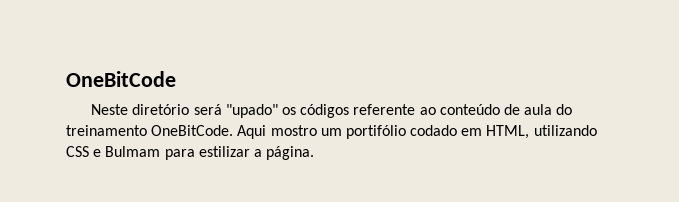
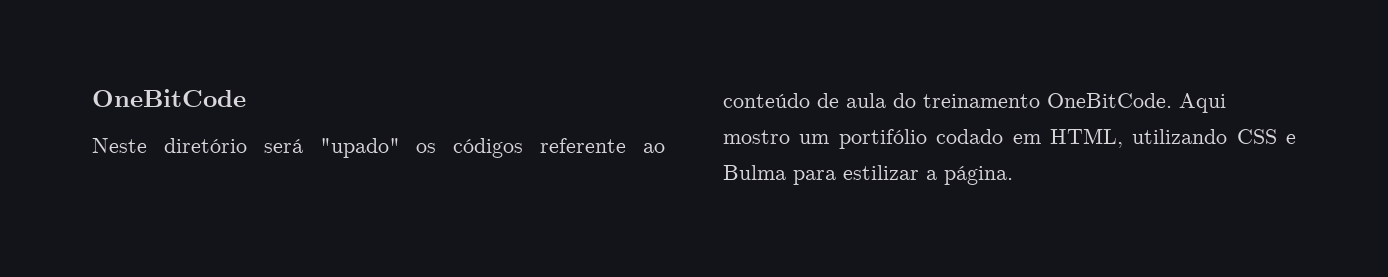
[105,146,161,157] Bulmam -> [723,165,786,180] Bulma

